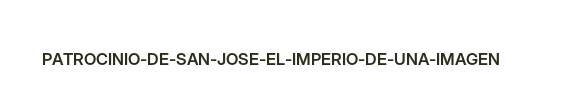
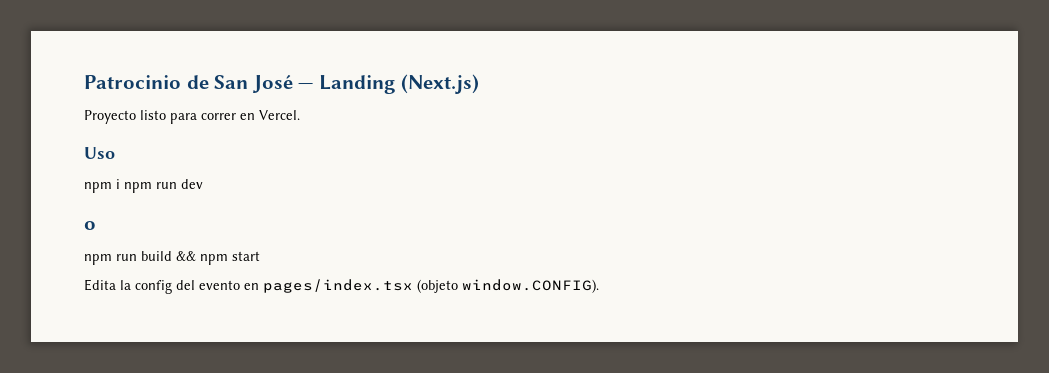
[42,53,500,65] PATROCINIO-DE-SAN-JOSE-EL-IMPERIO-DE-UNA-IMAGEN -> [84,74,480,94] [84,110,300,124] [84,147,115,159] [84,179,203,193] [84,221,96,230] [84,251,260,265] [84,279,599,294] Patrocinio de San José — Landing (Next.js) // Proyecto listo para correr en Vercel. // Uso // npm i npm run dev // o // npm run build && npm start // Edita la config del evento en pages/index.tsx (objeto window.CONFIG).

